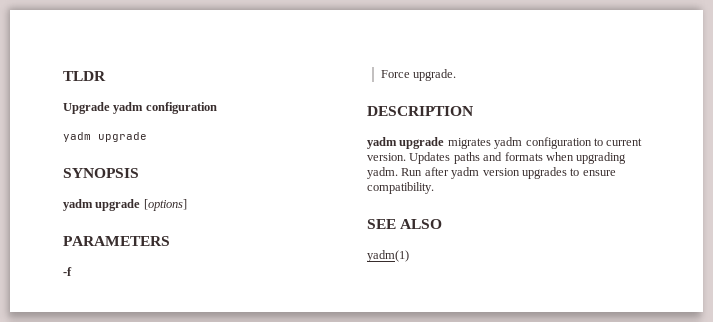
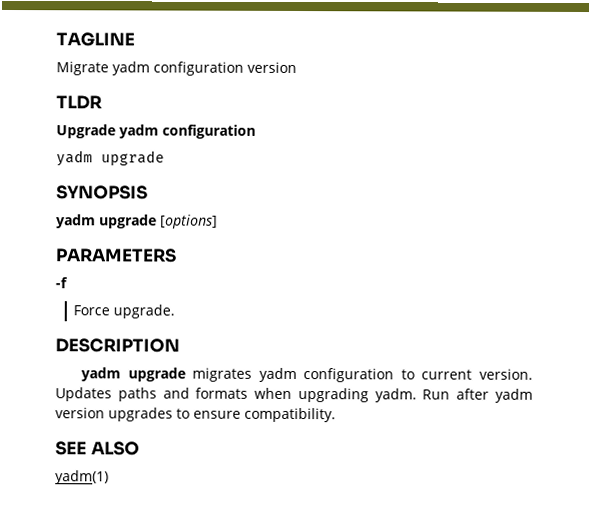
(63, 76) none -> [56,32,135,47] [56,61,297,76] TAGLINE // Migrate yadm configuration version //

